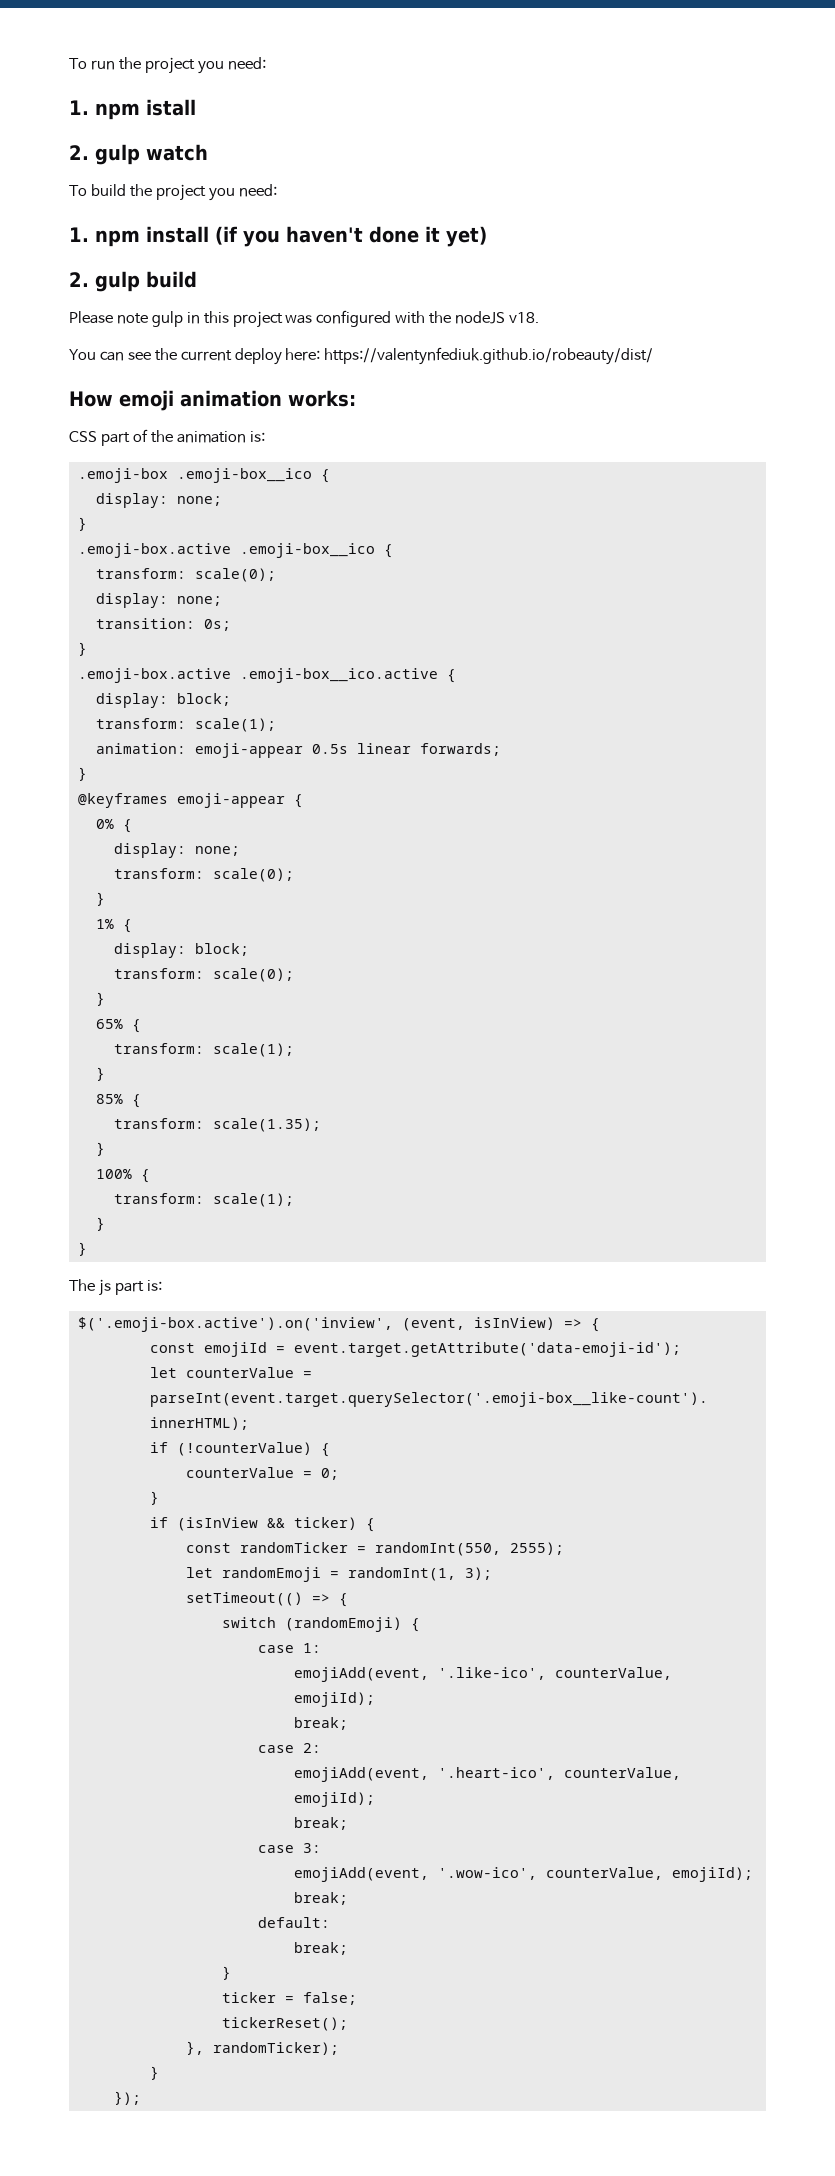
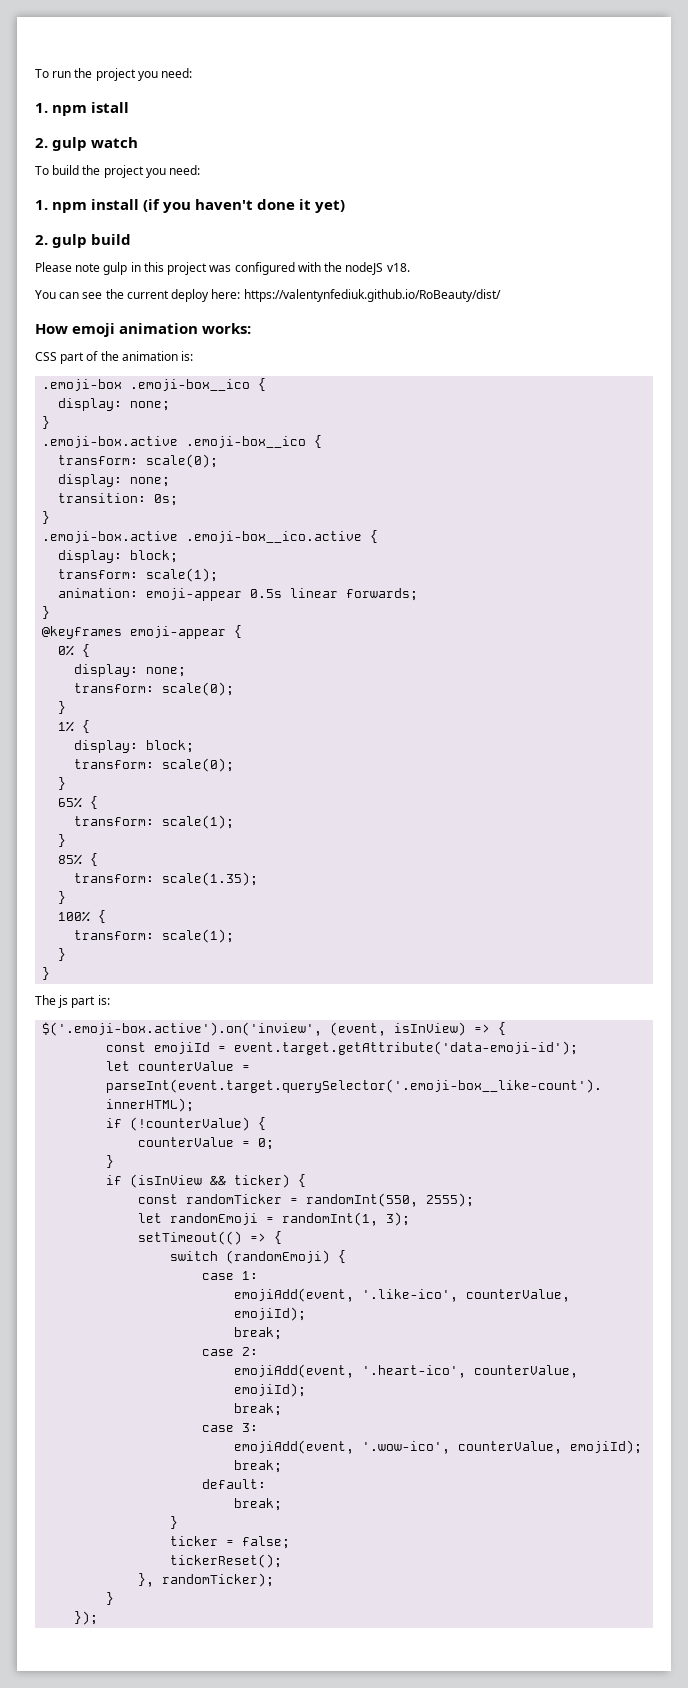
[324,347,654,365] https://valentynfediuk.github.io/robeauty/dist/ -> [243,289,501,302] https://valentynfediuk.github.io/RoBeauty/dist/

